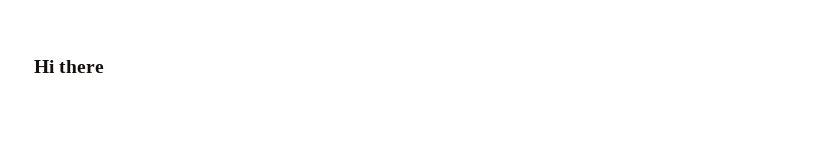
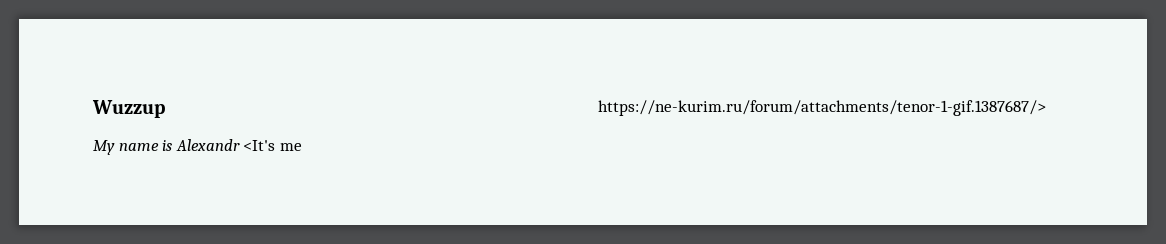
[34,60,105,73] Hi there -> [92,100,165,118] [93,139,302,155] [598,100,1046,116] Wuzzup // My name is Alexandr <It's me https://ne-kurim.ru/forum/attachments/tenor-1-gif.1387687/>

